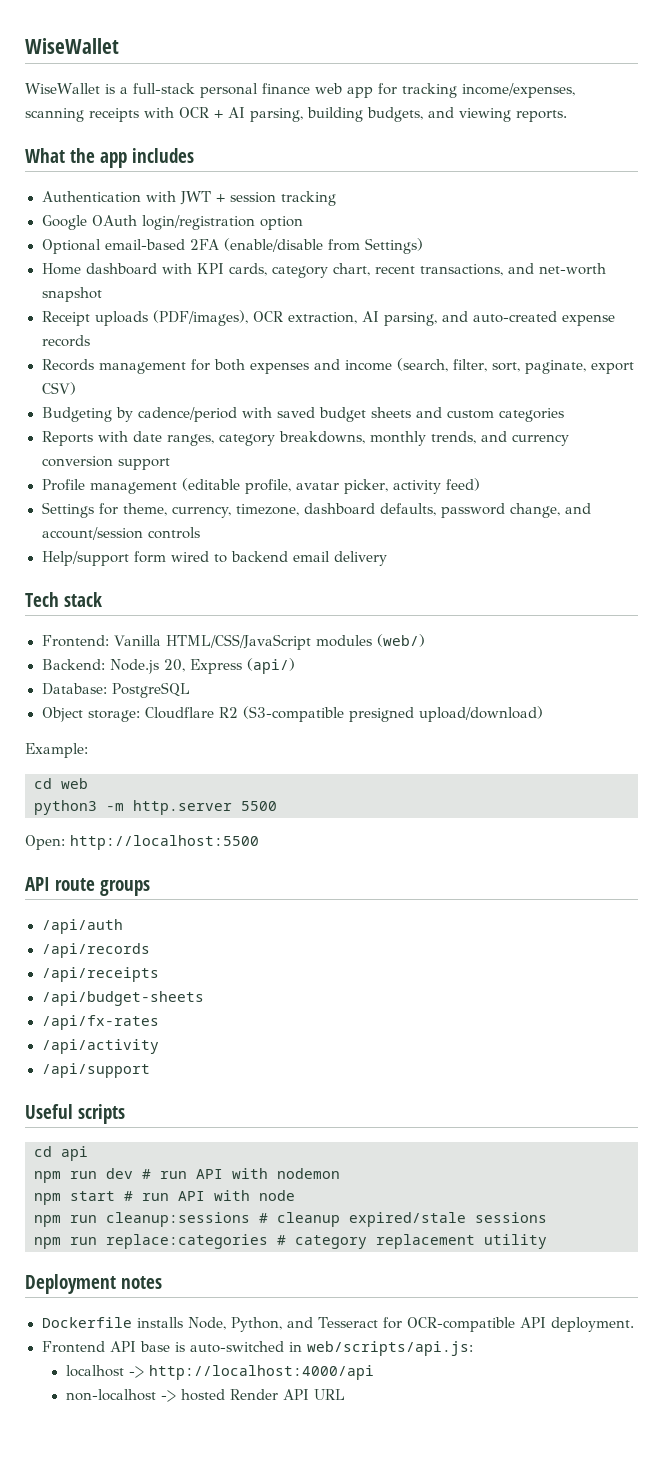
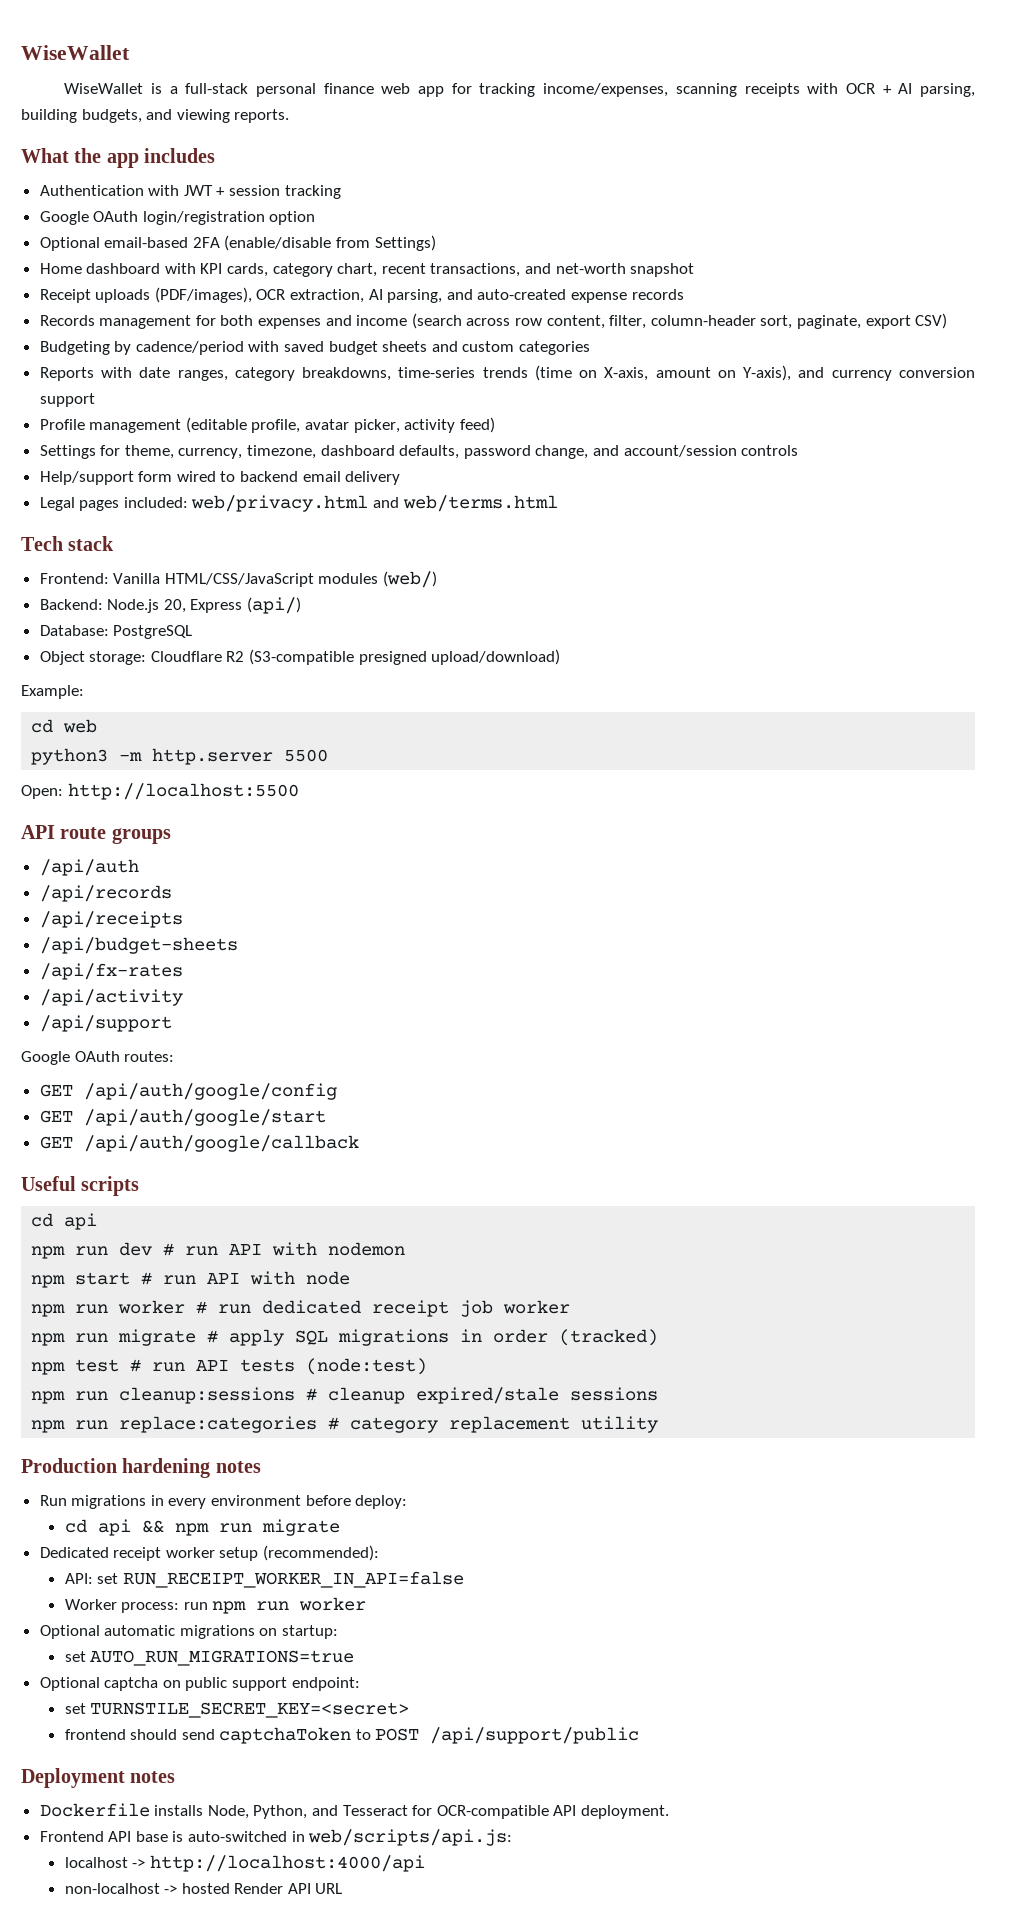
[396,358,487,372] (search, filter, -> [411,313,756,329] (search across row content, filter, column-header
[369,431,476,446] monthly trends, -> [398,365,792,381] time-series trends (time on X-axis, amount on Y-axis),
(387, 558) none -> [39,495,558,512] // Legal pages included: web/privacy.html and web/terms.html
(150, 1070) none -> [21,1051,175,1065] [39,1083,337,1100] [39,1109,326,1126] [39,1135,359,1152] // Google OAuth routes: // GET /api/auth/google/config // GET /api/auth/google/start // GET /api/auth/google/callback
(295, 1195) none -> [31,1300,571,1317] [31,1329,659,1346] [31,1358,428,1375] // npm run worker # run dedicated receipt job worker // npm run migrate # apply SQL migrations in order (tracked) // npm test # run API tests (node:test)
(547, 1241) none -> [21,1458,261,1478] [39,1495,408,1509] [64,1519,340,1536] [39,1545,380,1561] [64,1571,464,1588] [64,1597,367,1614] [39,1625,339,1639] [64,1650,355,1666] [39,1677,360,1691] [64,1702,410,1718] [64,1727,640,1744] // Production hardening notes // Run migrations in every environment before deploy: // cd api && npm run migrate // Dedicated receipt worker setup (recommended): // API: set RUN_RECEIPT_WORKER_IN_API=false // Worker process: run npm run worker // Optional automatic migrations on startup: // set AUTO_RUN_MIGRATIONS=true // Optional captcha on public support endpoint: // set TURNSTILE_SECRET_KEY=<secret> // frontend should send captchaToken to POST /api/support/public

